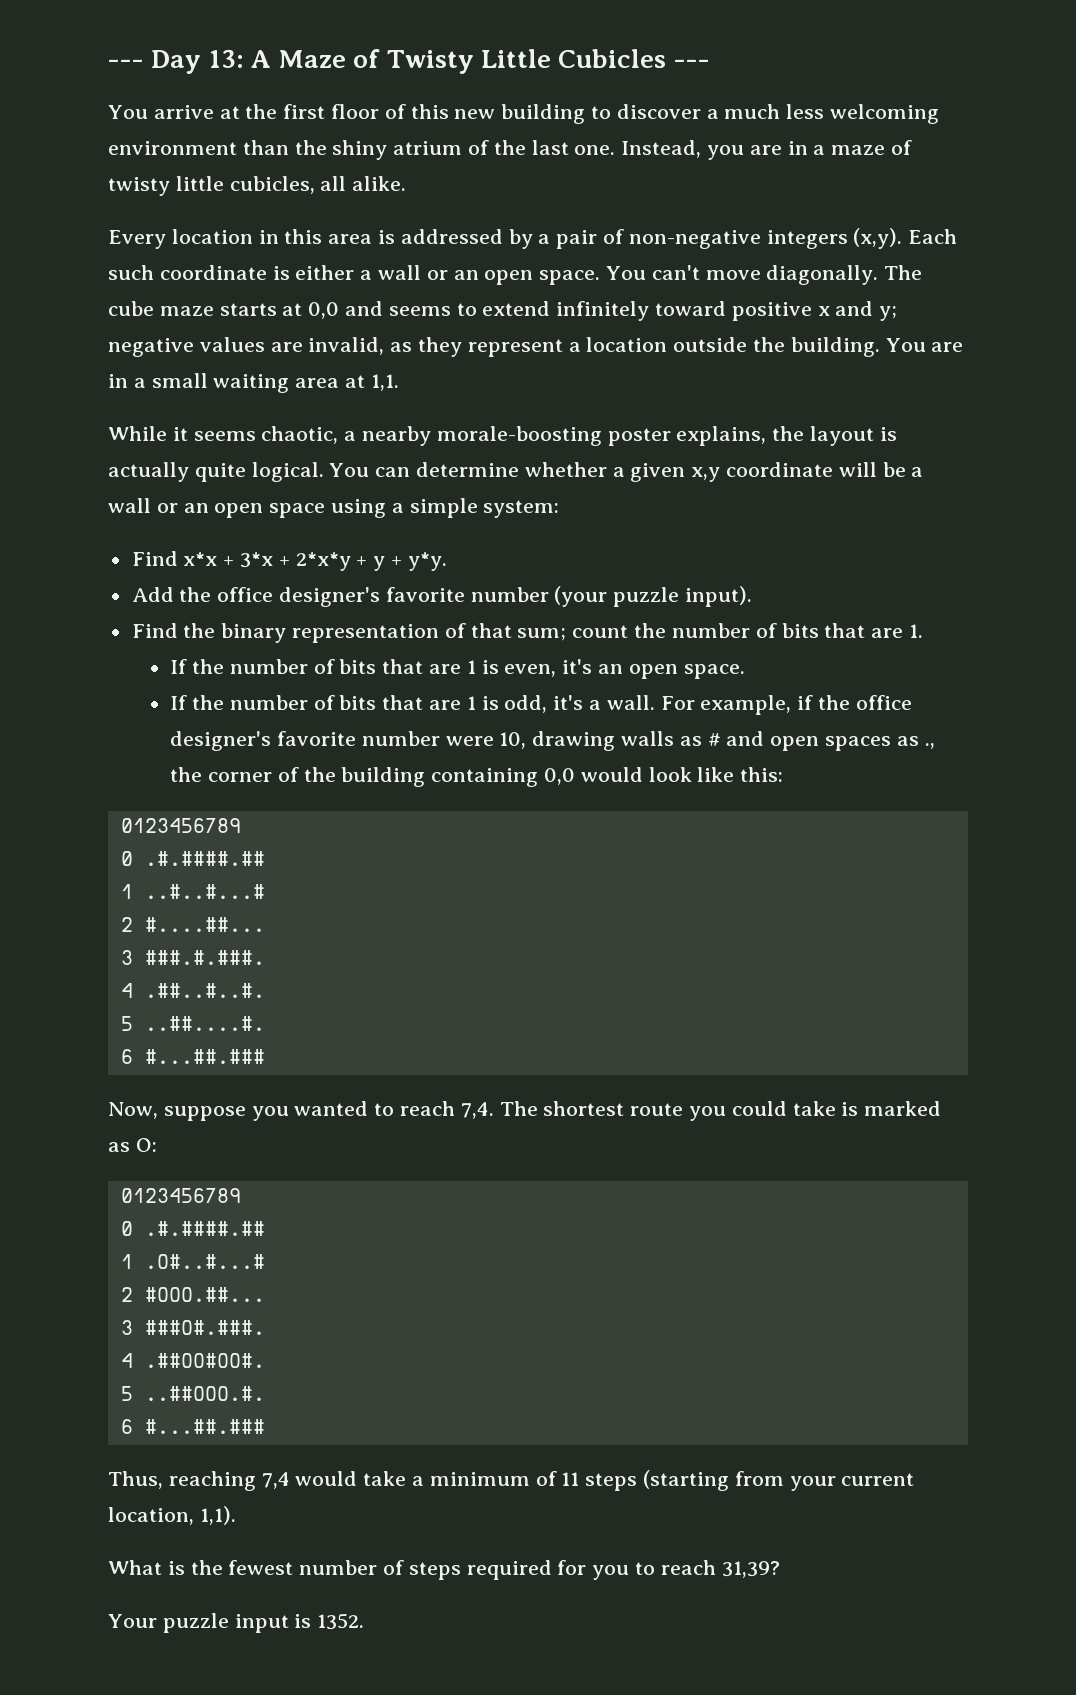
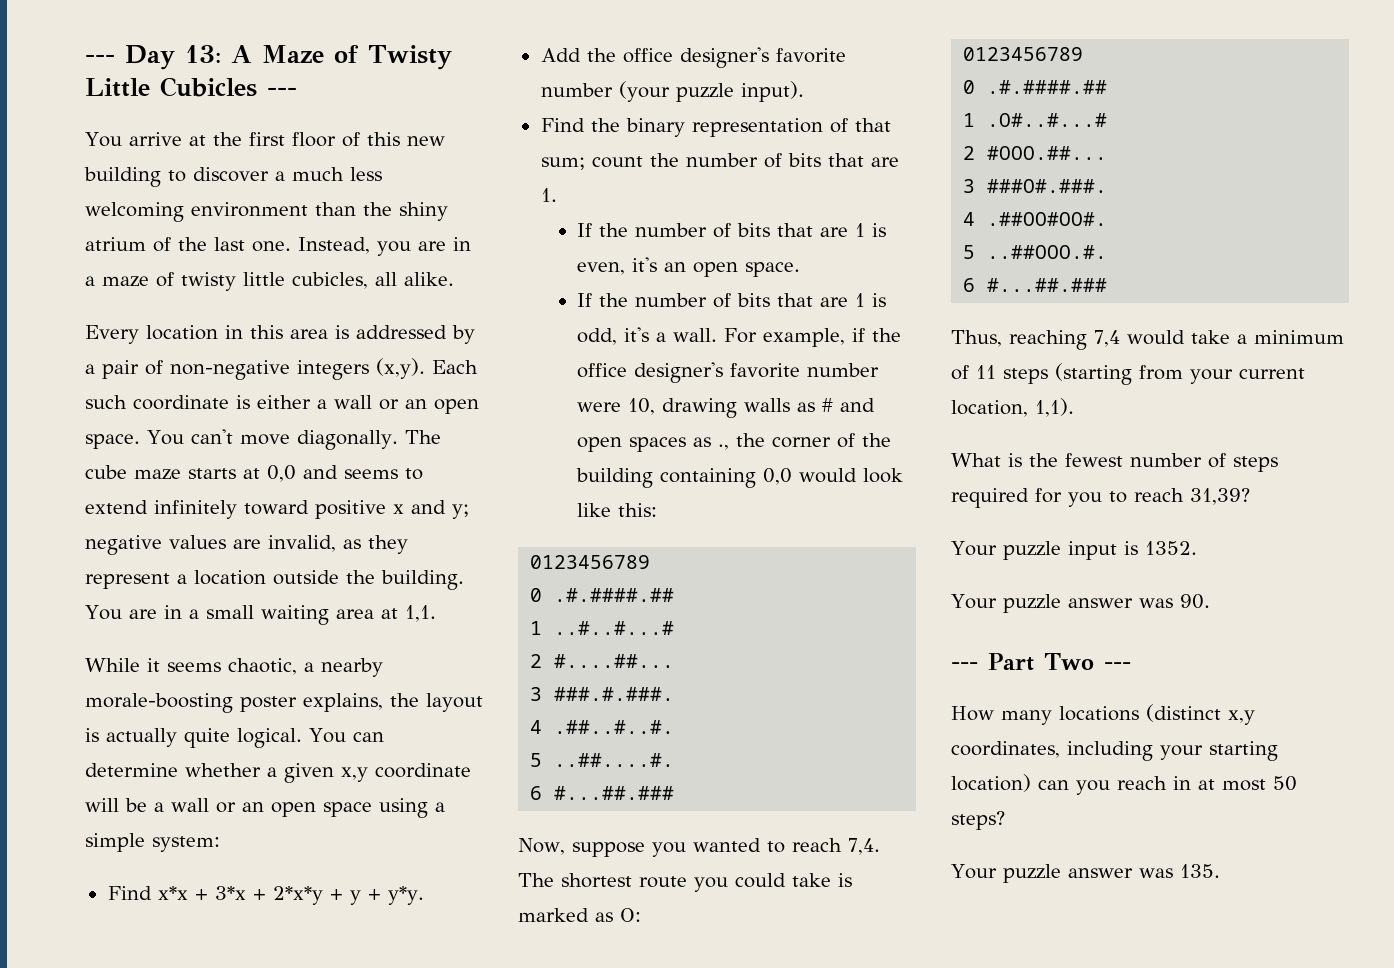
(365, 1621) none -> [951,594,1210,613] [951,653,1131,671] [951,704,1255,725] [951,741,1278,761] [951,774,1297,795] [951,811,1005,830] [951,864,1220,883] // Your puzzle answer was 90. // --- Part Two --- // How many locations (distinct x,y coordinates, including your starting location) can you reach in at most 50 steps? // Your puzzle answer was 135.

